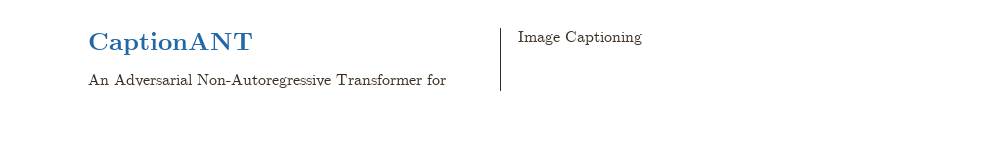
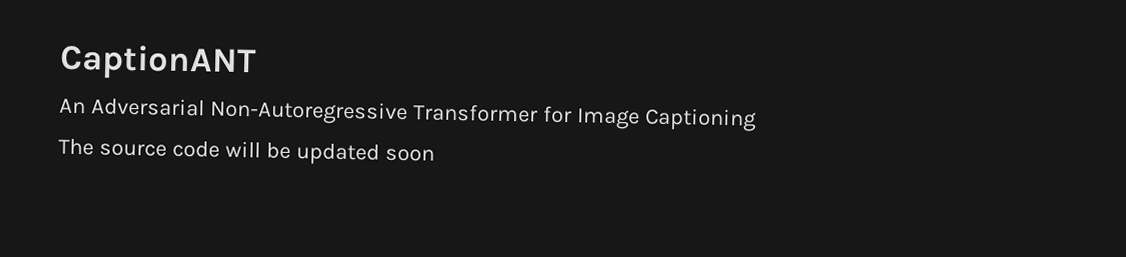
(642, 38) none -> [58,138,435,166] // The source code will be updated soon

